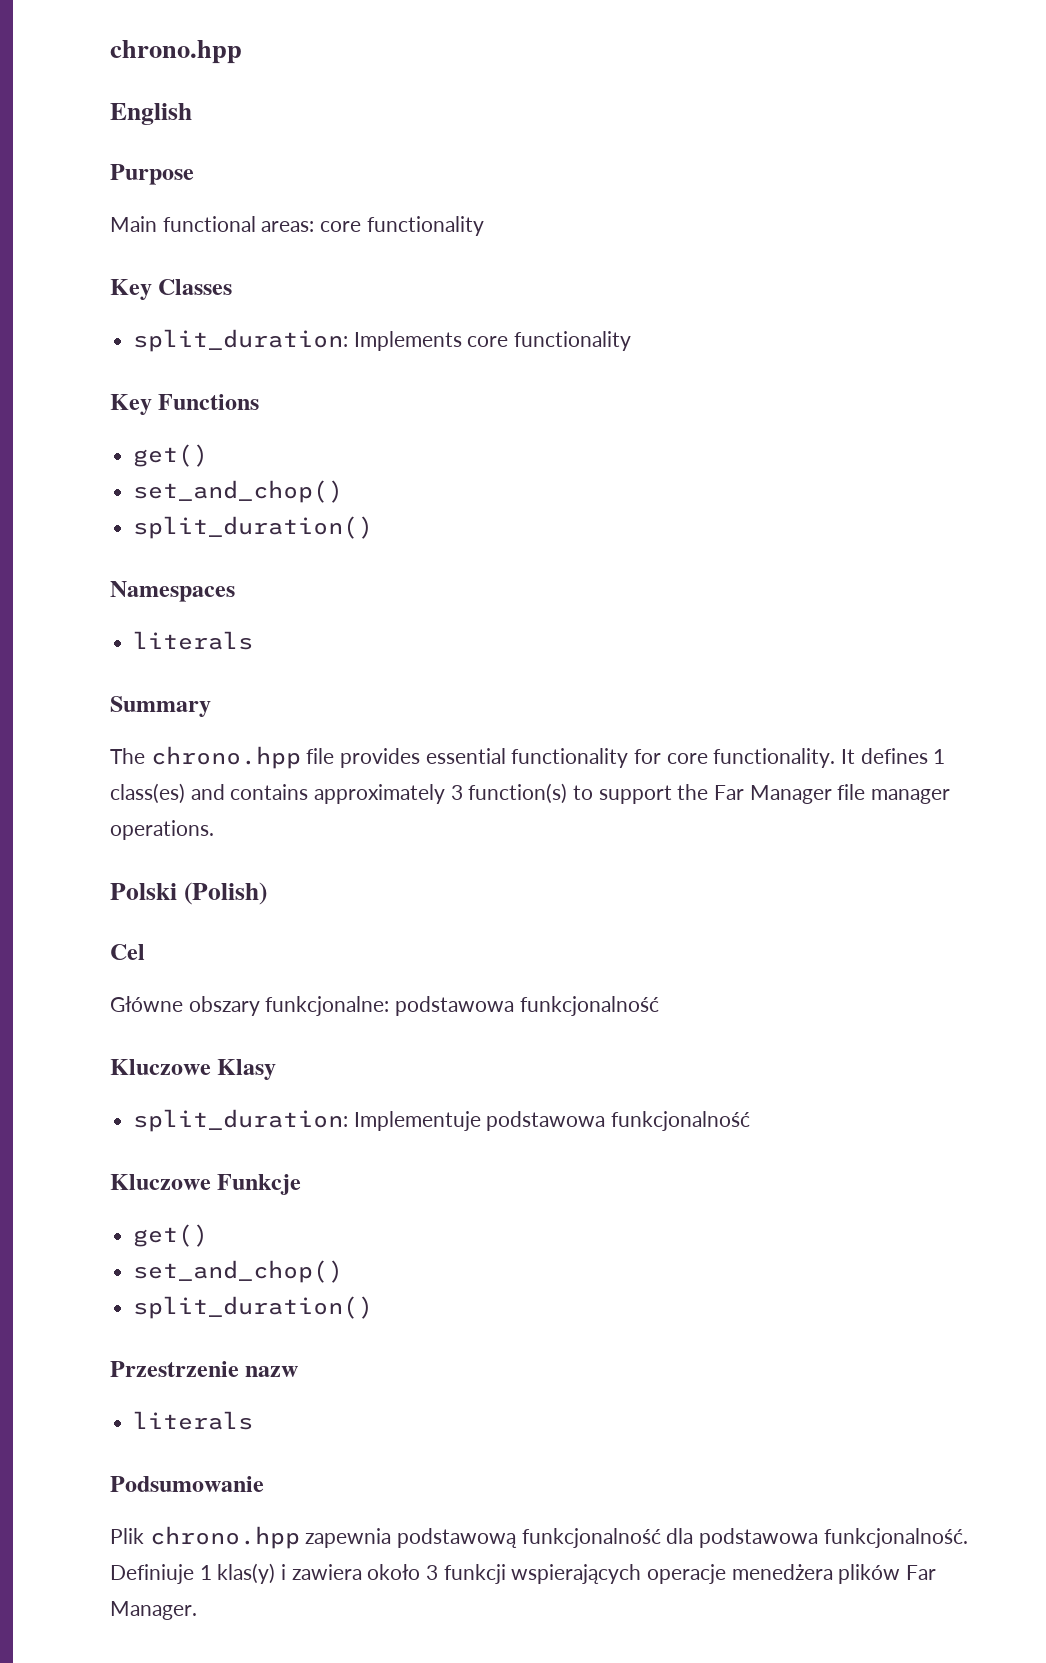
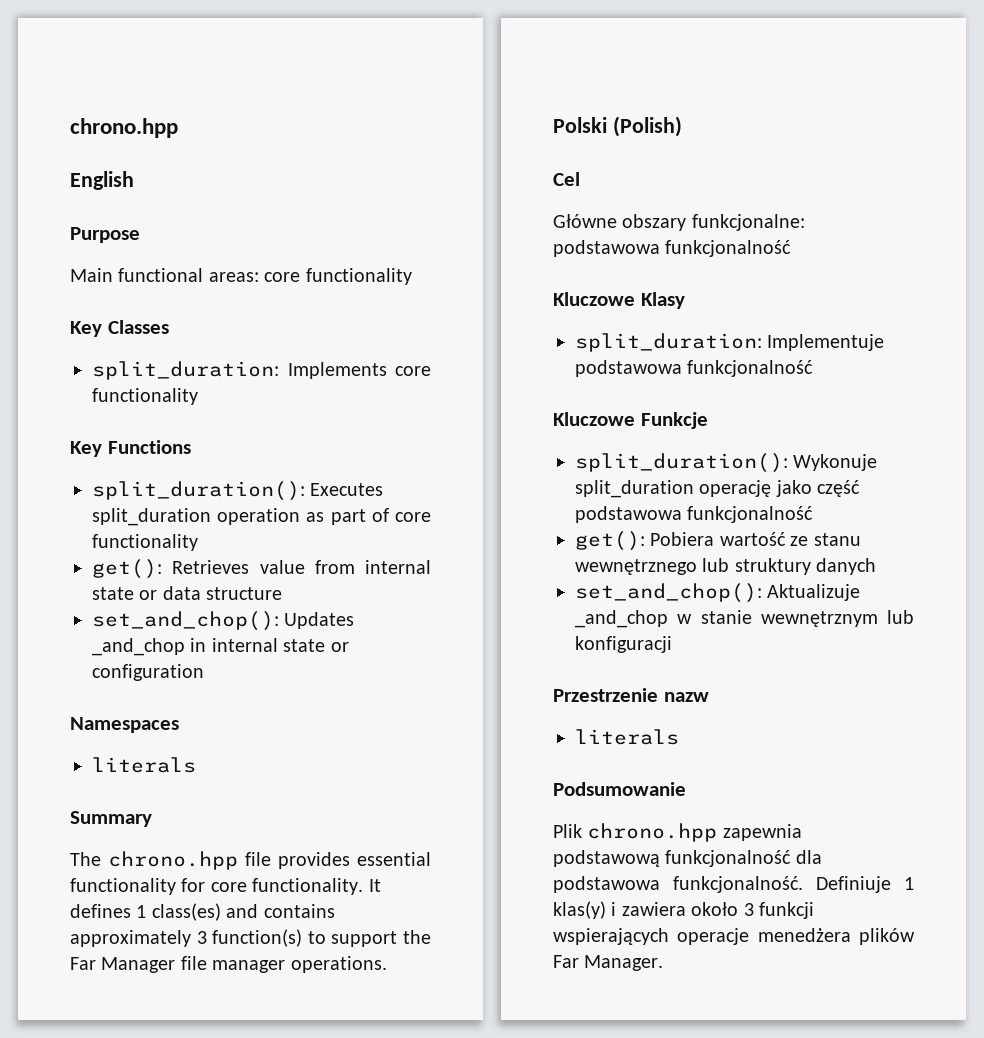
[133,444,209,467] [133,480,344,503] [133,516,374,539] get() // set_and_chop() // split_duration() -> [92,481,384,501] [92,508,431,526] [92,534,198,551] [92,559,431,579] [92,586,283,600] [92,611,355,631] [92,638,349,656] [92,664,204,681] split_duration(): Executes split_duration operation as part of core functionality // get(): Retrieves value from internal state or data structure // set_and_chop(): Updates _and_chop in internal state or configuration
[133,1224,209,1247] [133,1260,344,1283] [133,1296,374,1319] get() // set_and_chop() // split_duration() -> [575,453,878,473] [575,480,861,498] [575,506,814,523] [575,531,861,551] [575,558,877,575] [575,583,861,603] [575,610,914,628] [575,636,672,653] split_duration(): Wykonuje split_duration operację jako część podstawowa funkcjonalność // get(): Pobiera wartość ze stanu wewnętrznego lub struktury danych // set_and_chop(): Aktualizuje _and_chop w stanie wewnętrznym lub konfiguracji

